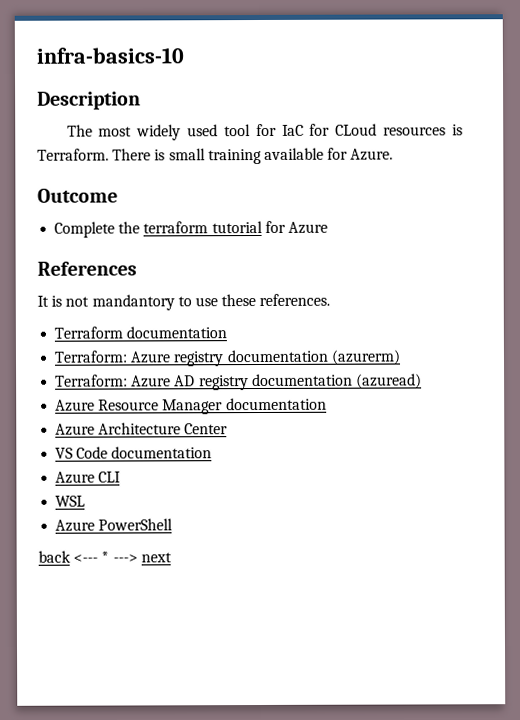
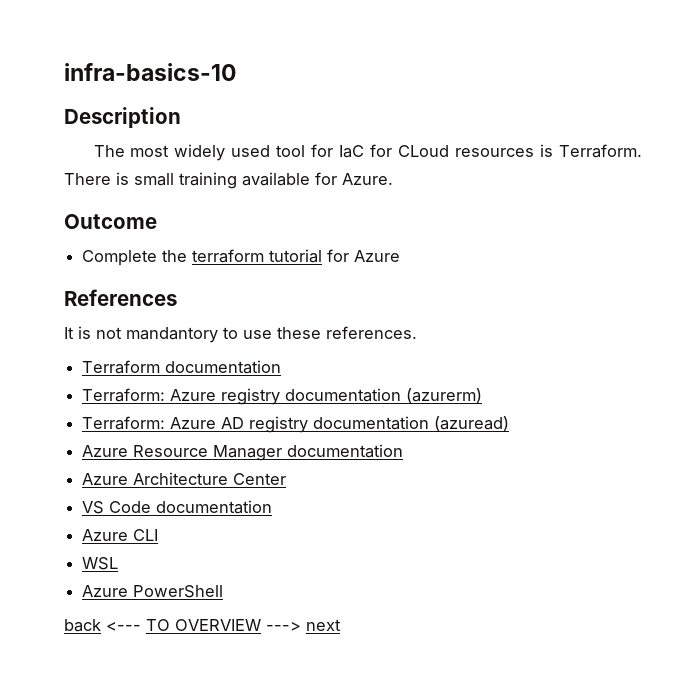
[101,551,110,563] * -> [146,619,261,631] TO OVERVIEW

